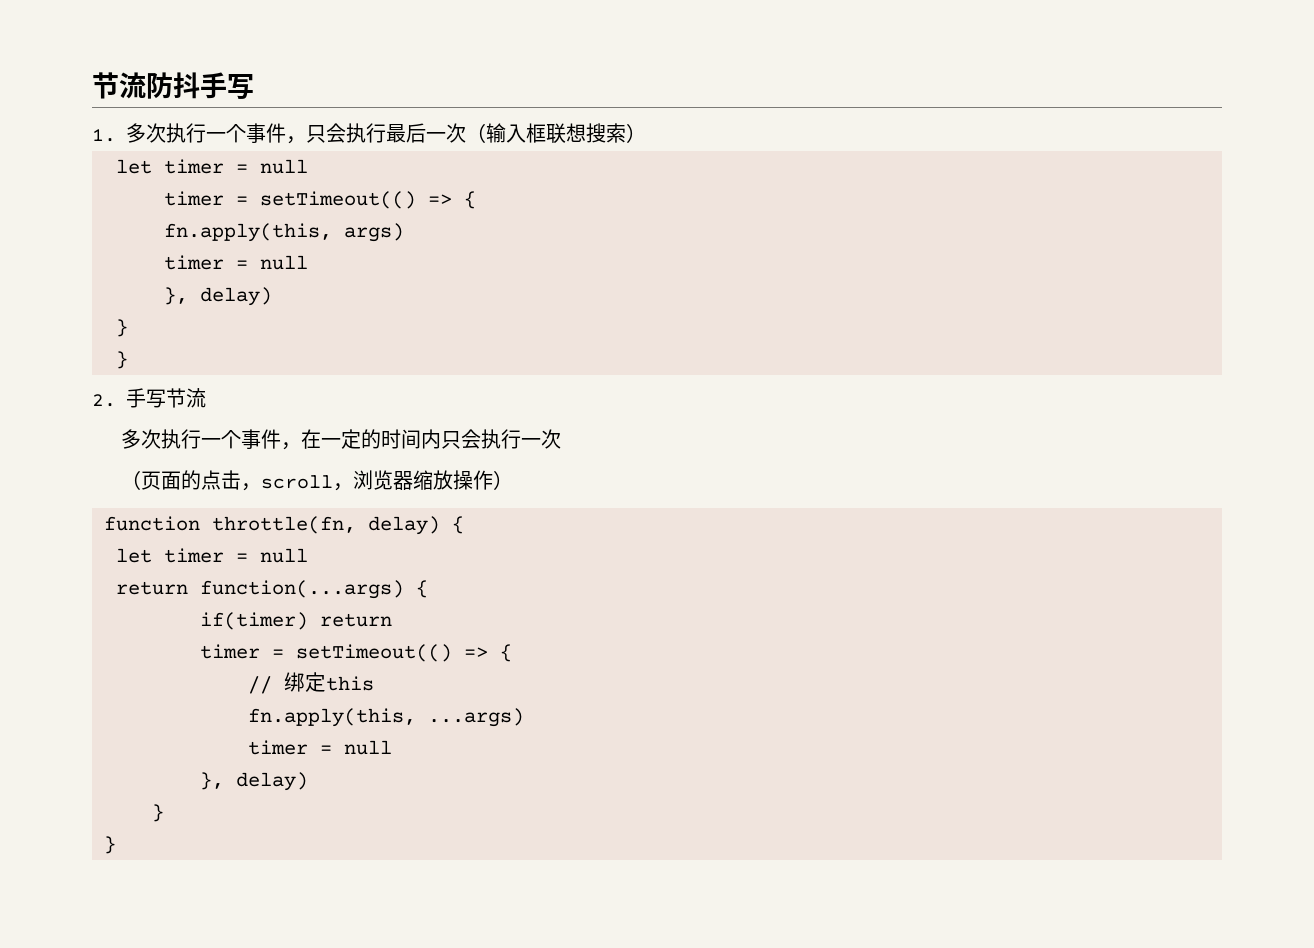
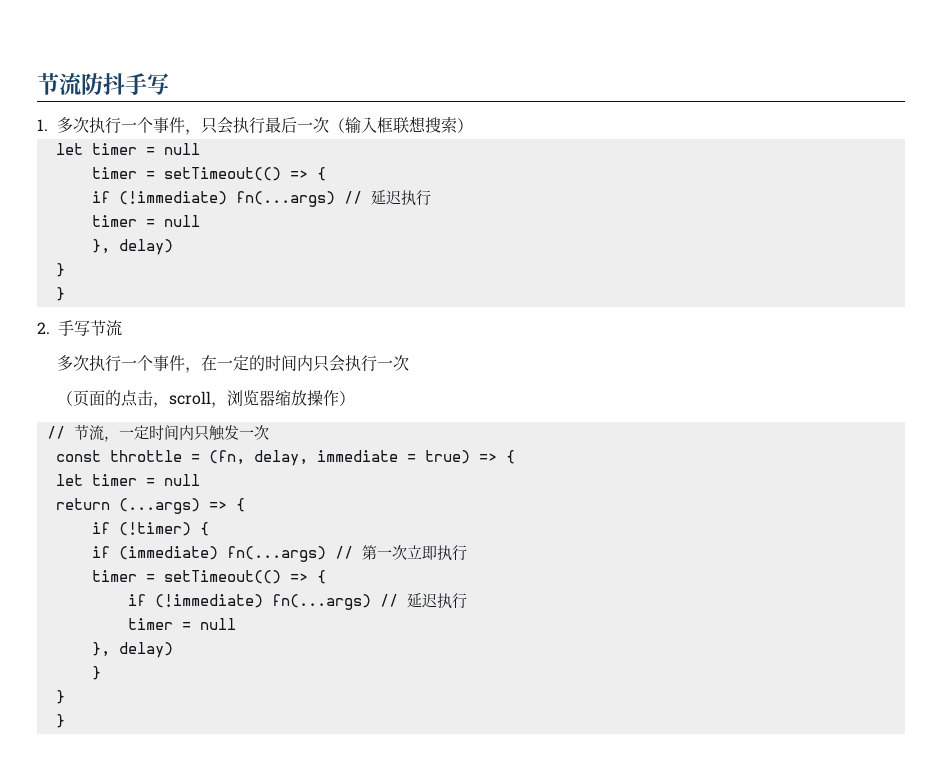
[164,223,404,242] fn.apply(this, args) -> [91,190,431,207] if (!immediate) fn(...args) // 延迟执行
[104,516,440,535] function throttle(fn, delay) -> [46,424,269,442] [55,450,497,466] // 节流，一定时间内只触发一次 // const throttle = (fn, delay, immediate = true) =>
[200,580,428,599] [200,612,392,630] [200,644,512,662] [248,672,374,694] [248,708,524,727] [248,740,392,755] [200,772,308,791] [152,804,164,822] [104,836,116,854] function(...args) { // if(timer) return // timer = setTimeout(() => { // // 绑定this // fn.apply(this, ...args) // timer = null // }, delay) // } // } -> [118,498,245,514] [91,522,209,536] [91,545,467,562] [91,570,326,584] [127,593,467,610] [127,618,236,630] [91,642,173,658] [91,666,101,680] [55,690,65,704] [55,714,65,728] (...args) => { // if (!timer) { // if (immediate) fn(...args) // 第一次立即执行 // timer = setTimeout(() => { // if (!immediate) fn(...args) // 延迟执行 // timer = null // }, delay) // } // } // }

